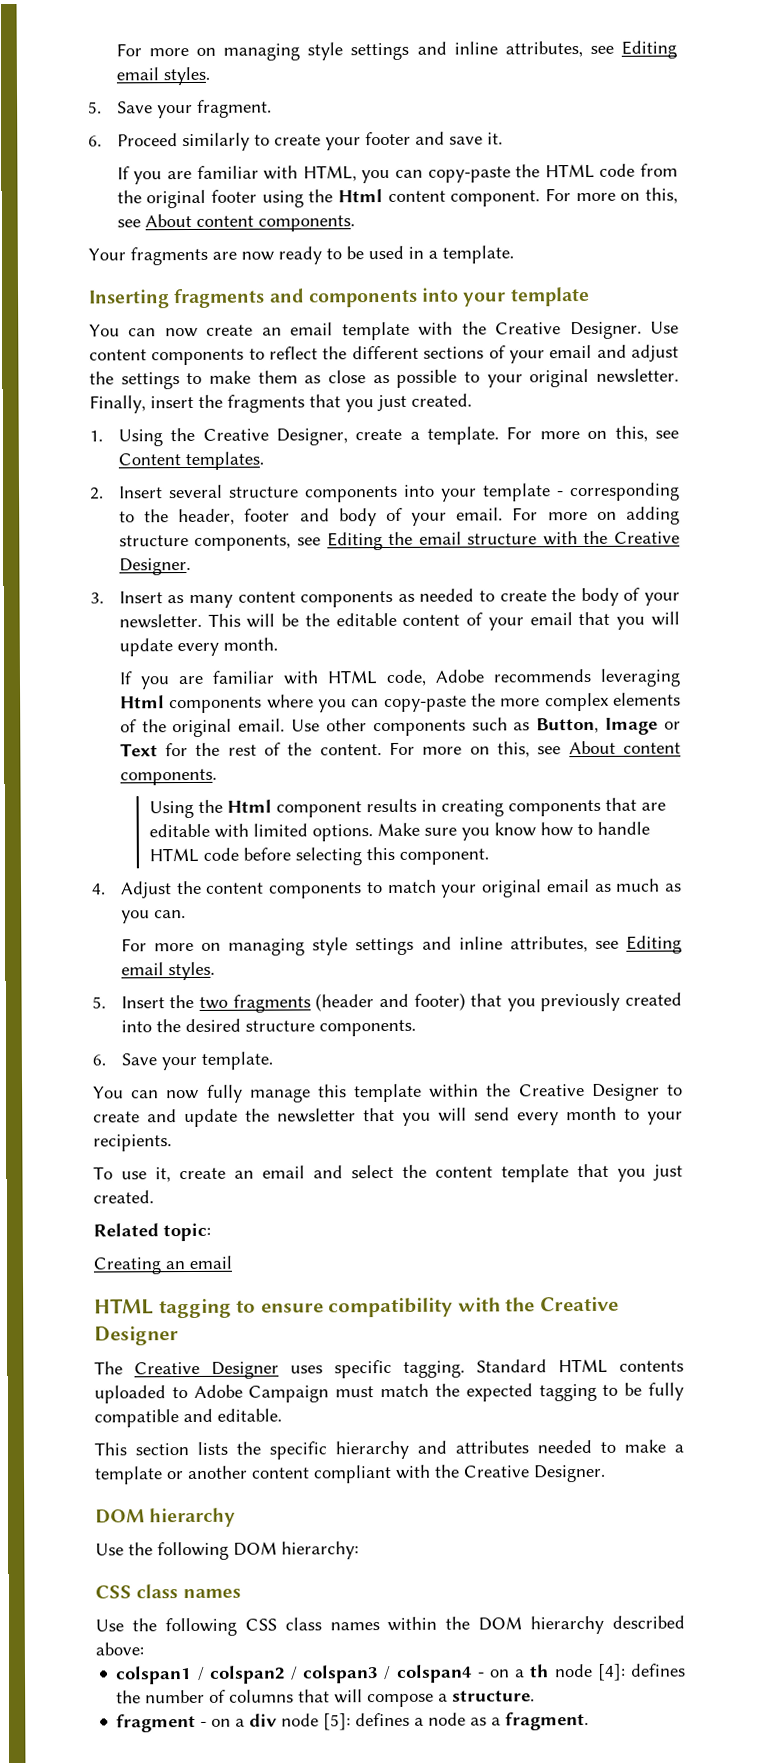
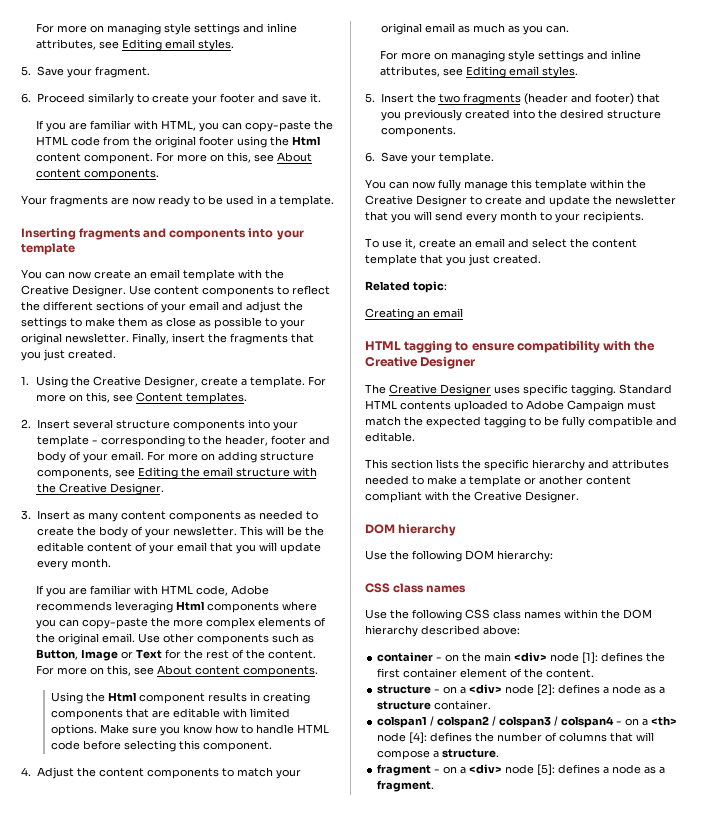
(144, 1649) none -> [377,652,666,664] [377,668,595,678] [377,684,666,696] [377,700,492,710] // container - on the main <div> node [1]: defines the first container element of the content. // structure - on a <div> node [2]: defines a node as a structure container.
[529,1664,550,1678] th -> [651,716,678,726] <th>
[249,1713,278,1727] div -> [469,764,503,774] <div>

